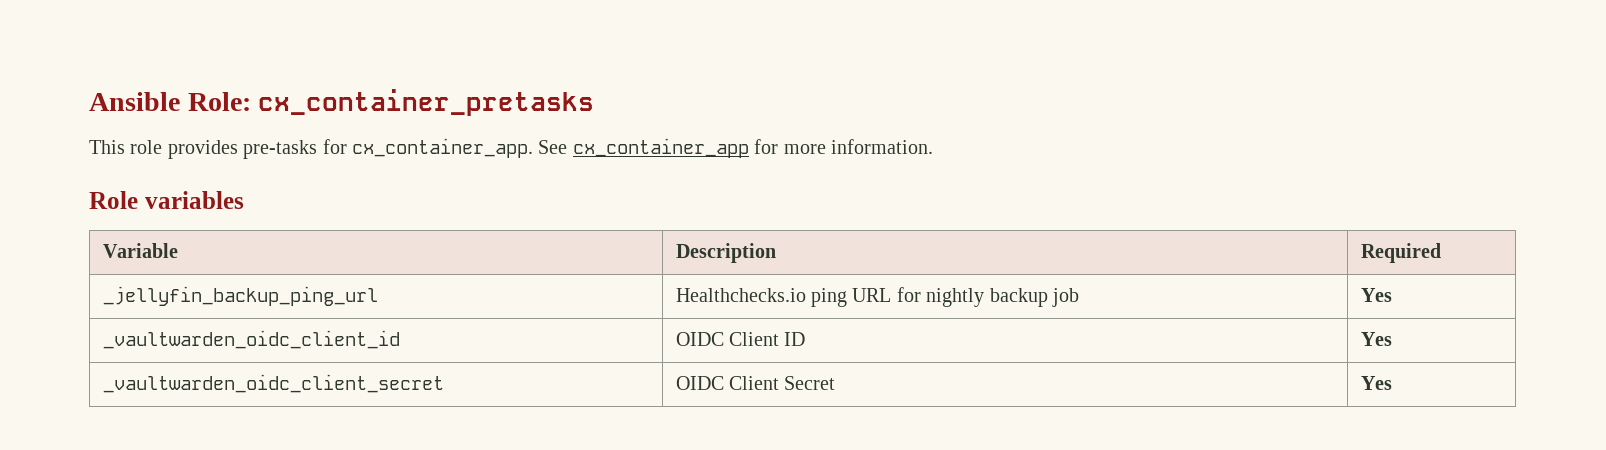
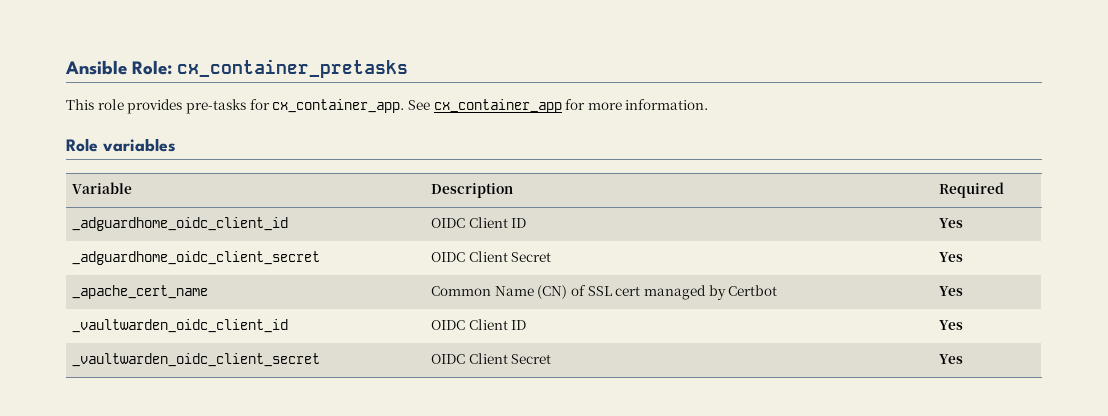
[102,286,378,306] [675,287,1079,307] _jellyfin_backup_ping_url | Healthchecks.io ping URL for nightly backup job -> [72,217,289,231] [431,217,527,228] [939,218,964,228] [72,251,321,265] [431,251,552,262] [939,252,964,262] [72,285,209,299] [431,285,778,300] _adguardhome_oidc_client_id | OIDC Client ID | Yes // _adguardhome_oidc_client_secret | OIDC Client Secret | Yes // _apache_cert_name | Common Name (CN) of SSL cert managed by Certbot

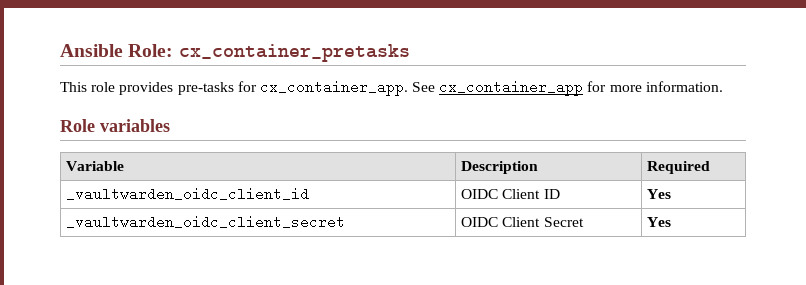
[72,217,289,231] [431,217,527,228] [939,218,964,228] [72,251,321,265] [431,251,552,262] [939,252,964,262] [72,285,209,299] [431,285,778,300] [939,286,964,296] // _adguardhome_oidc_client_id | OIDC Client ID | Yes // _adguardhome_oidc_client_secret | OIDC Client Secret | Yes // _apache_cert_name | Common Name (CN) of SSL cert managed by Certbot | Yes -> (711, 167) none

